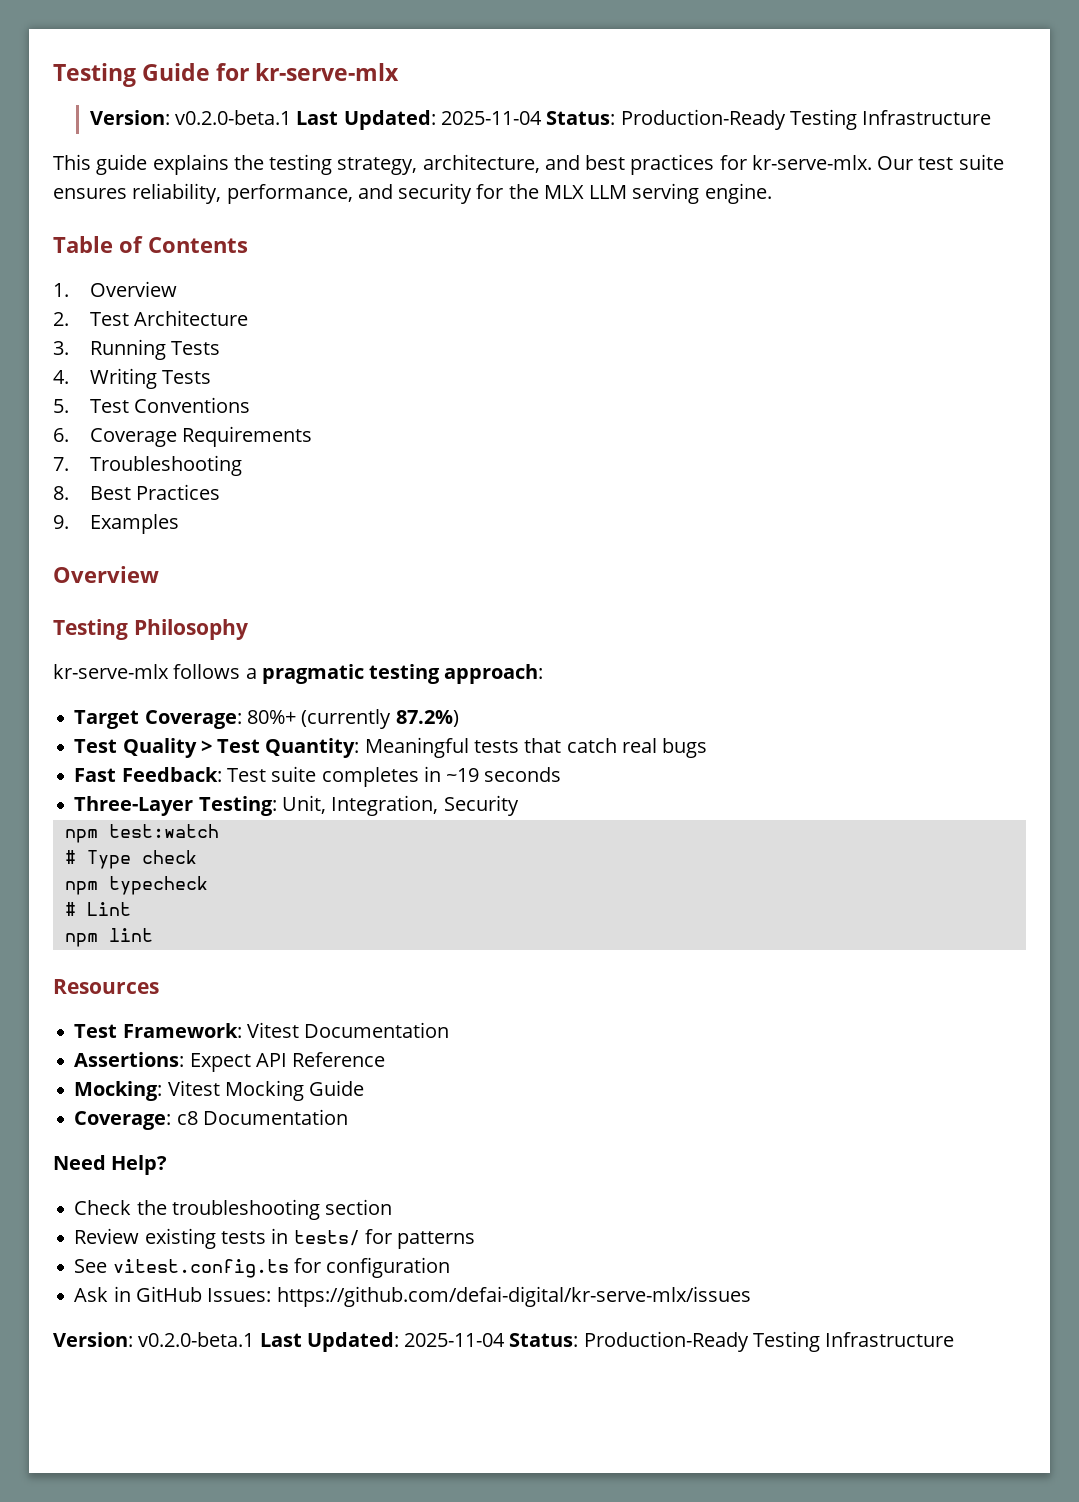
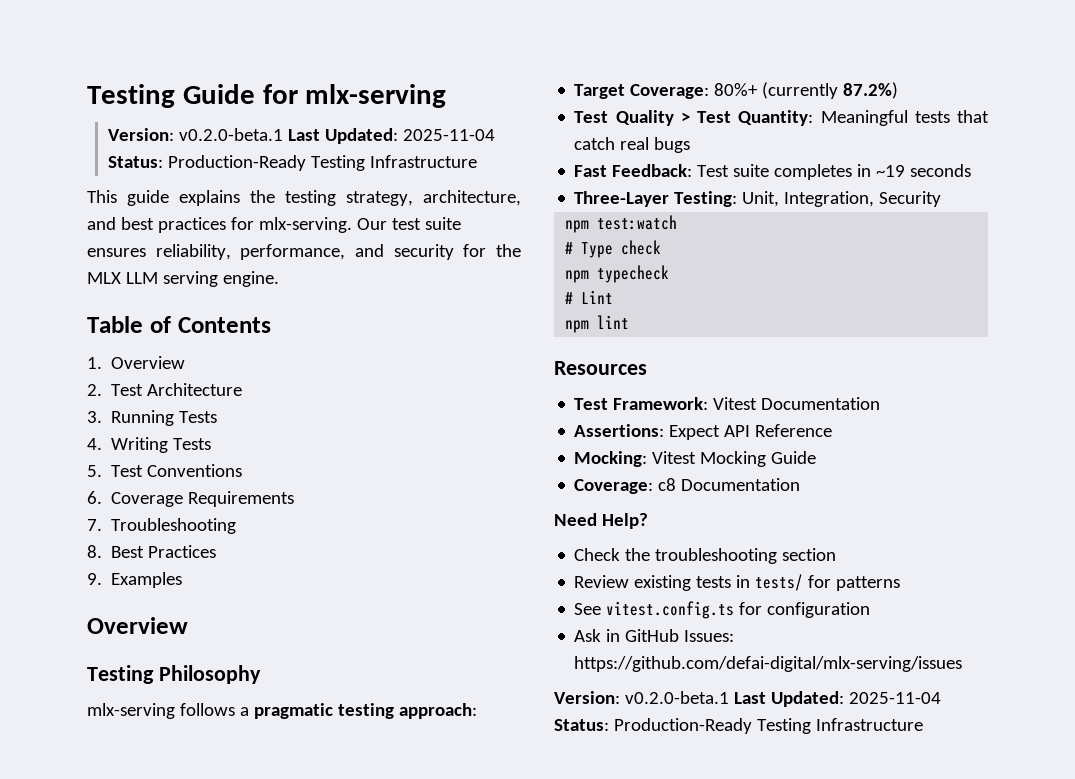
[255,63,400,81] kr-serve-mlx -> [305,84,447,108] mlx-serving
[751,155,872,170] kr-serve-mlx. -> [258,217,352,233] mlx-serving.
[53,664,169,679] kr-serve-mlx -> [87,703,175,719] mlx-serving
[276,1286,751,1307] https://github.com/defai-digital/kr-serve-mlx/issues -> [574,656,963,672] https://github.com/defai-digital/mlx-serving/issues

